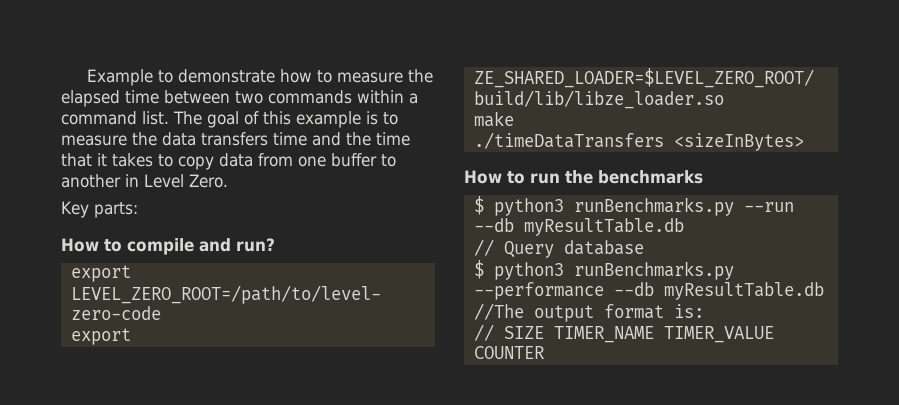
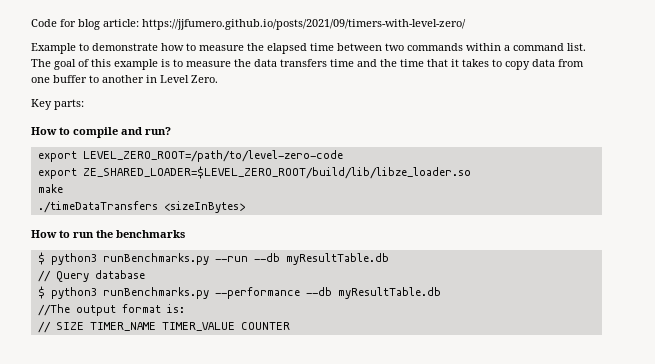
(86, 77) none -> [31,19,466,30] Code for blog article: https://jjfumero.github.io/posts/2021/09/timers-with-level-zero/ //

